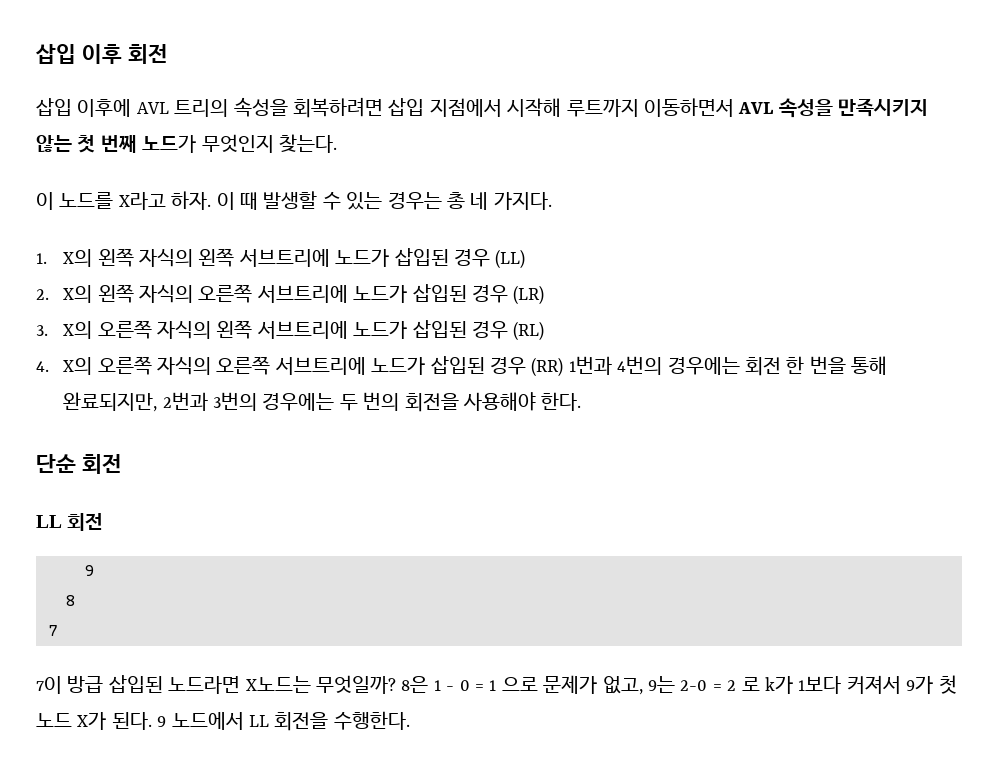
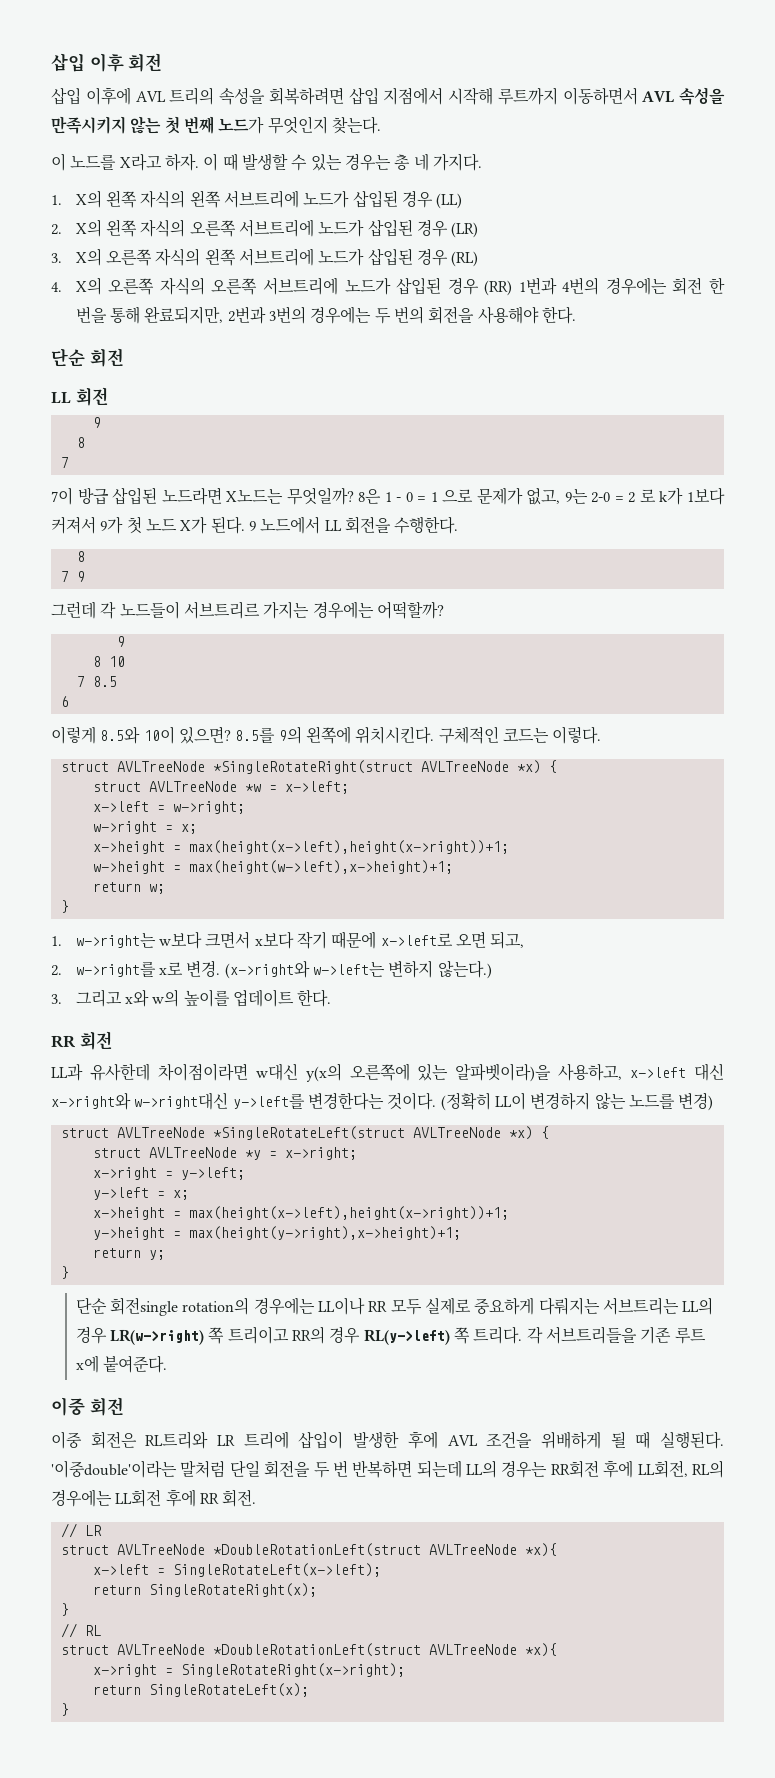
(410, 720) none -> [76,551,85,562] [60,571,85,582] [51,601,444,619] [116,636,125,647] [92,656,125,667] [76,676,117,687] [60,696,69,707] [51,726,602,744] [60,760,557,774] [92,781,349,794] [92,801,245,814] [92,821,197,834] [92,840,509,854] [92,860,453,874] [92,882,165,894] [60,900,69,913] [51,931,525,949] [51,960,492,979] [51,989,332,1007] [51,1031,112,1050] [51,1063,725,1082] [51,1092,714,1111] [60,1126,549,1140] [92,1147,357,1160] [92,1167,245,1180] [92,1187,189,1200] [92,1206,509,1220] [92,1226,461,1240] [92,1248,165,1260] [60,1266,69,1279] [75,1297,714,1316] [75,1326,706,1345] [75,1355,168,1373] [51,1397,124,1416] [51,1431,725,1449] [51,1460,725,1478] [51,1489,257,1507] [60,1523,102,1538] [60,1543,557,1557] [92,1563,381,1577] [92,1583,317,1597] [60,1603,69,1616] [60,1623,101,1638] [60,1643,557,1657] [92,1663,405,1677] [92,1683,309,1697] [60,1703,69,1716] // 8 // 7 9 // 그런데 각 노드들이 서브트리르 가지는 경우에는 어떡할까? // 9 // 8 10 // 7 8.5 // 6 // 이렇게 8.5와 10이 있으면? 8.5를 9의 왼쪽에 위치시킨다. 구체적인 코드는 이렇다. // struct AVLTreeNode *SingleRotateRight(struct AVLTreeNode *x) { // struct AVLTreeNode *w = x->left; // x->left = w->right; // w->right = x; // x->height = max(height(x->left),height(x->right))+1; // w->height = max(height(w->left),x->height)+1; // return w; // } // 1. w->right는 w보다 크면서 x보다 작기 때문에 x->left로 오면 되고, // 2. w->right를 x로 변경. (x->right와 w->left는 변하지 않는다.) // 3. 그리고 x와 w의 높이를 업데이트 한다. // RR 회전 // LL과 유사한데 차이점이라면 w대신 y(x의 오른쪽에 있는 알파벳이라)을 사용하고, x->left 대신 x->right와 w->right대신 y->left를 변경한다는 것이다. (정확히 LL이 변경하지 않는 노드를 변경) // struct AVLTreeNode *SingleRotateLeft(struct AVLTreeNode *x) { // struct AVLTreeNode *y = x->right; // x->right = y->left; // y->left = x; // x->height = max(height(x->left),height(x->right))+1; // y->height = max(height(y->right),x->height)+1; // return y; // } // 단순 회전single rotation의 경우에는 LL이나 RR 모두 실제로 중요하게 다뤄지는 서브트리는 LL의 경우 LR(w->right) 쪽 트리이고 RR의 경우 RL(y->left) 쪽 트리다. 각 서브트리들을 기존 루트 x에 붙여준다. // 이중 회전 // 이중 회전은 RL트리와 LR 트리에 삽입이 발생한 후에 AVL 조건을 위배하게 될 때 실행된다. '이중double'이라는 말처럼 단일 회전을 두 번 반복하면 되는데 LL의 경우는 RR회전 후에 LL회전, RL의 경우에는 LL회전 후에 RR 회전. // // LR // struct AVLTreeNode *DoubleRotationLeft(struct AVLTreeNode *x){ // x->left = SingleRotateLeft(x->left); // return SingleRotateRight(x); // } // // RL // struct AVLTreeNode *DoubleRotationLeft(struct AVLTreeNode *x){ // x->right = SingleRotateRight(x->right); // return SingleRotateLeft(x); // }

